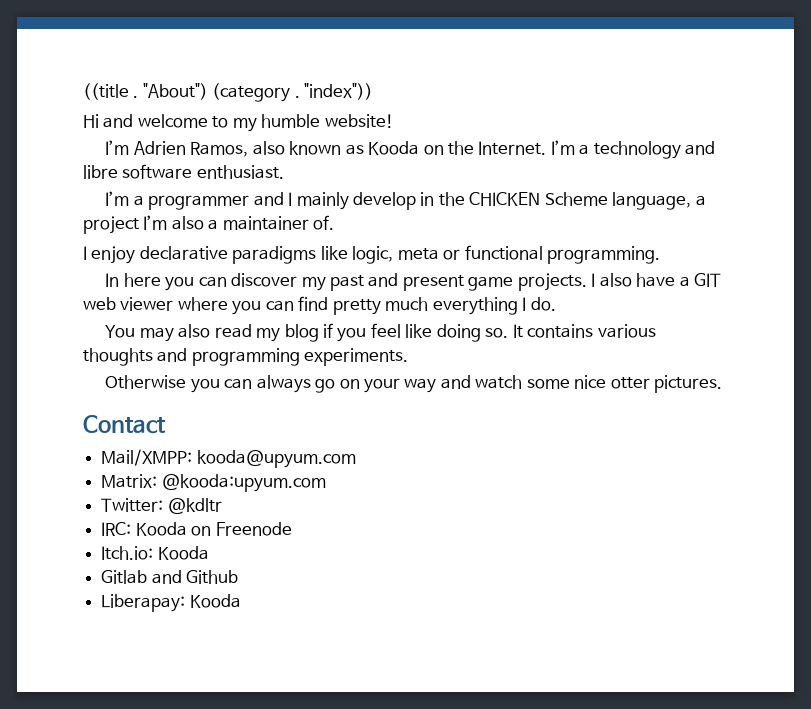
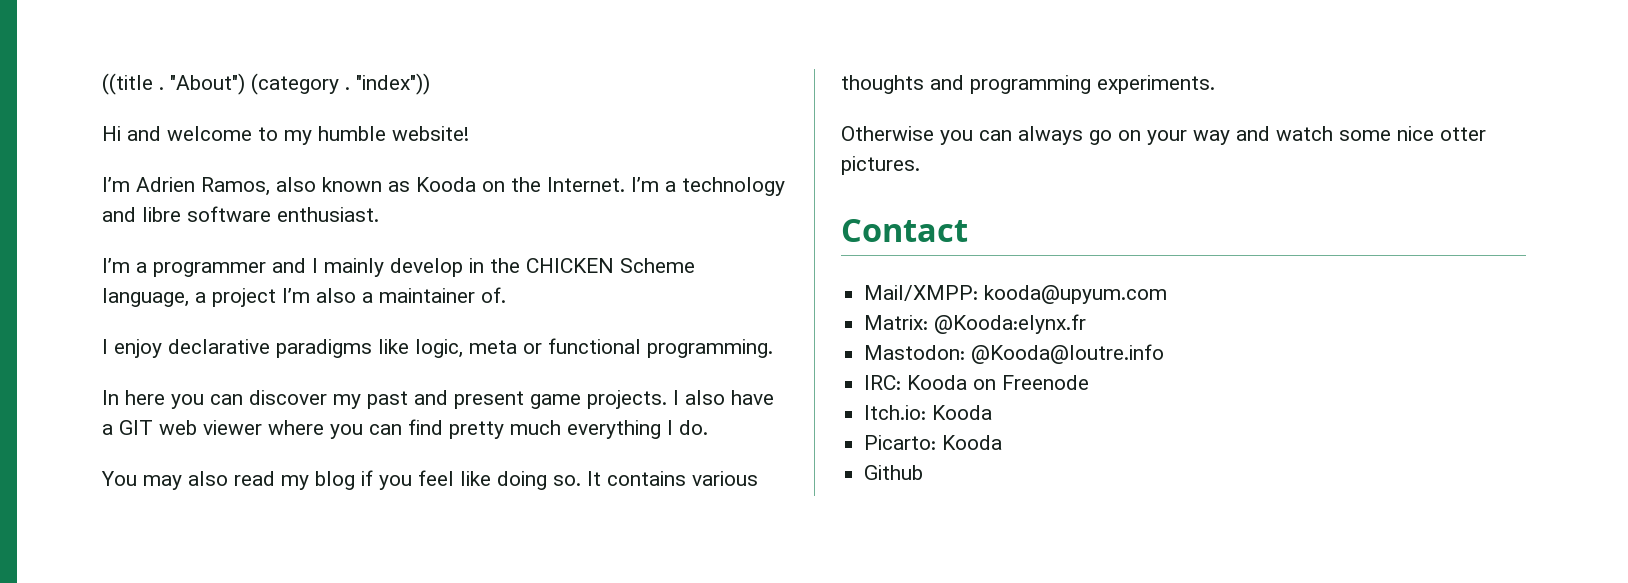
[161,474,326,492] [101,498,222,514] @kooda:upyum.com // Twitter: @kdltr -> [934,314,1087,334] [864,344,1165,364] @Kooda:elynx.fr // Mastodon: @Kooda@loutre.info
[101,570,182,584] Gitlab and -> [864,435,1003,450] Picarto: Kooda //
[101,594,241,612] // Liberapay: Kooda -> (924, 472) none

